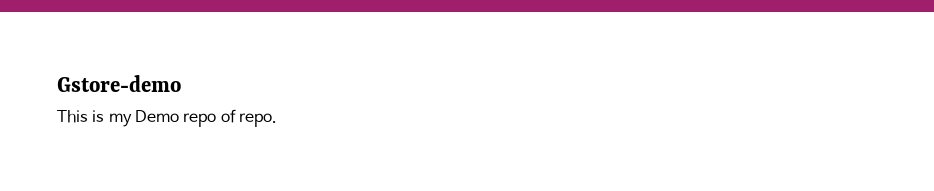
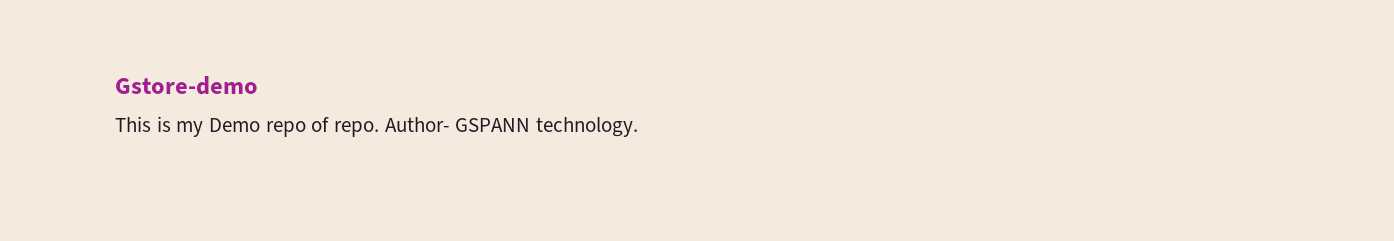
(277, 120) none -> [384,117,639,137] Author- GSPANN technology.

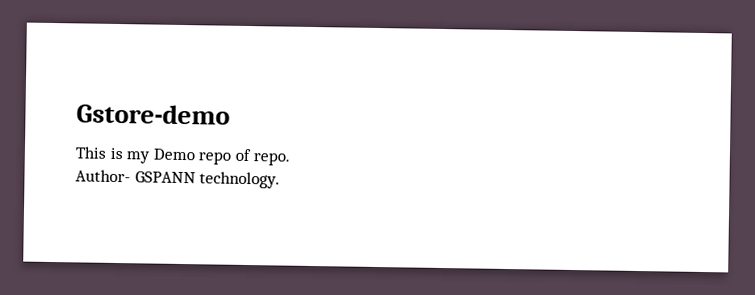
(380, 129) none -> (290, 159) //

